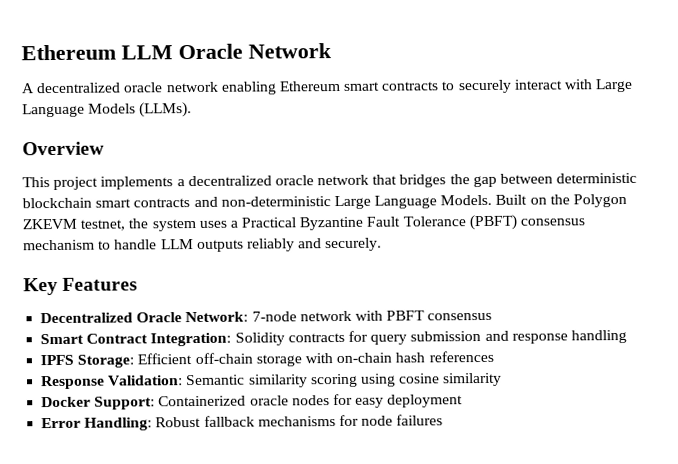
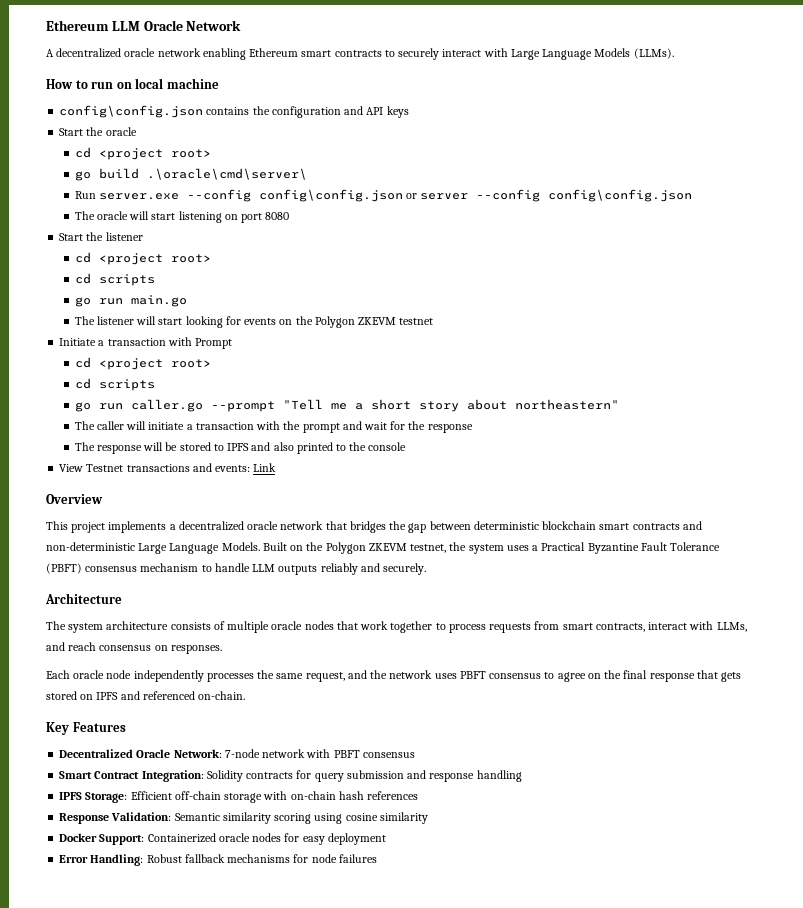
(193, 110) none -> [46,78,219,89] [59,105,409,118] [59,127,137,136] [74,147,211,160] [74,168,307,181] [74,189,693,202] [74,211,290,223] [59,232,143,241] [74,252,211,265] [74,273,155,286] [74,295,187,307] [74,316,434,328] [59,337,233,349] [74,357,211,370] [74,378,155,391] [74,399,619,412] [74,421,473,433] [74,442,407,454] [59,463,277,472] // How to run on local machine // config\config.json contains the configuration and API keys // Start the oracle // cd <project root> // go build .\oracle\cmd\server\ // Run server.exe --config config\config.json or server --config config\config.json // The oracle will start listening on port 8080 // Start the listener // cd <project root> // cd scripts // go run main.go // The listener will start looking for events on the Polygon ZKEVM testnet // Initiate a transaction with Prompt // cd <project root> // cd scripts // go run caller.go --prompt "Tell me a short story about northeastern" // The caller will initiate a transaction with the prompt and wait for the response // The response will be stored to IPFS and also printed to the console // View Testnet transactions and events: Link
(383, 244) none -> [45,593,122,604] [46,621,747,633] [46,642,222,654] [46,670,742,682] [46,691,246,700] // Architecture // The system architecture consists of multiple oracle nodes that work together to process requests from smart contracts, interact with LLMs, and reach consensus on responses. // Each oracle node independently processes the same request, and the network uses PBFT consensus to agree on the final response that gets stored on IPFS and referenced on-chain.

